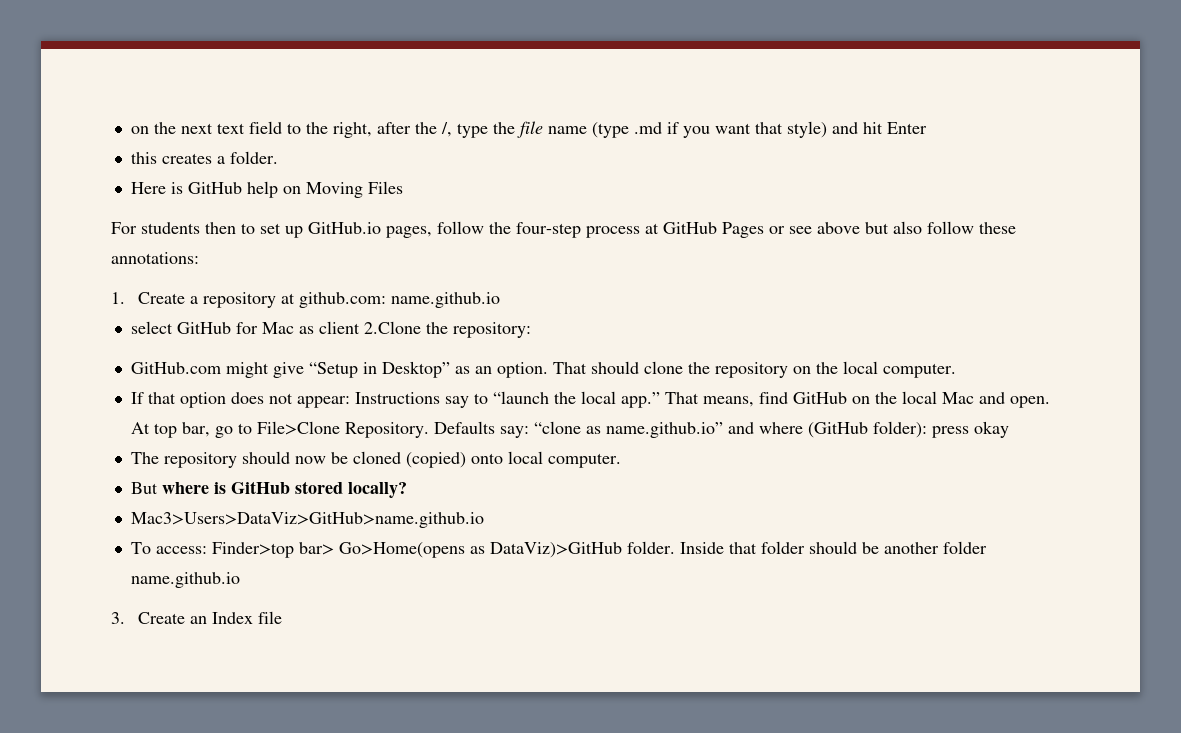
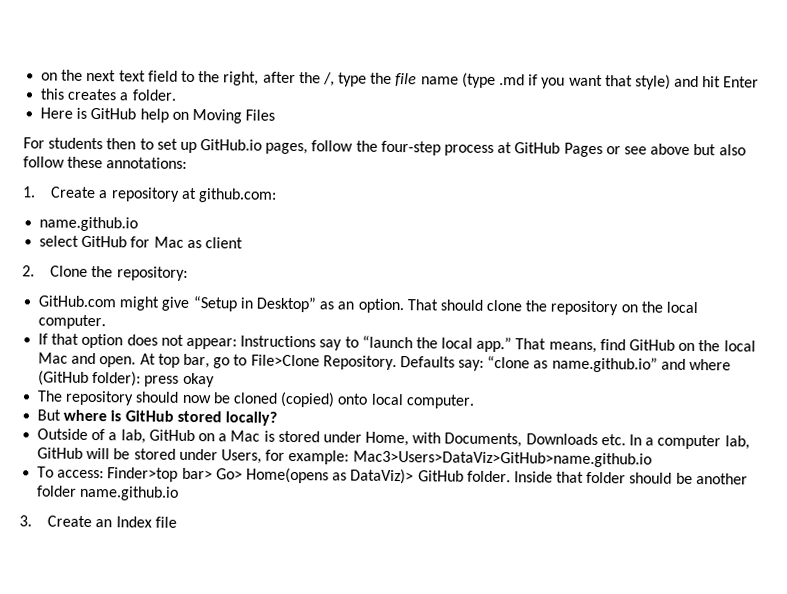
(387, 300) none -> (277, 195) //
[363,321,421,334] 2.Clone -> [22,265,89,277] // 2. Clone
(407, 490) none -> [37,428,750,450] [37,447,350,465] Outside of a lab, GitHub on a Mac is stored under Home, with Documents, Downloads etc. In a computer lab, GitHub will be stored under Users, for example:
[338,542,622,558] Go>Home(opens as DataViz)>GitHub -> [215,467,464,485] Go> Home(opens as DataViz)> GitHub

